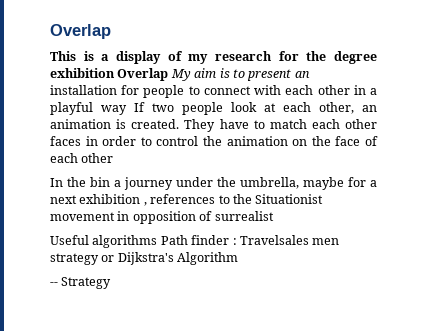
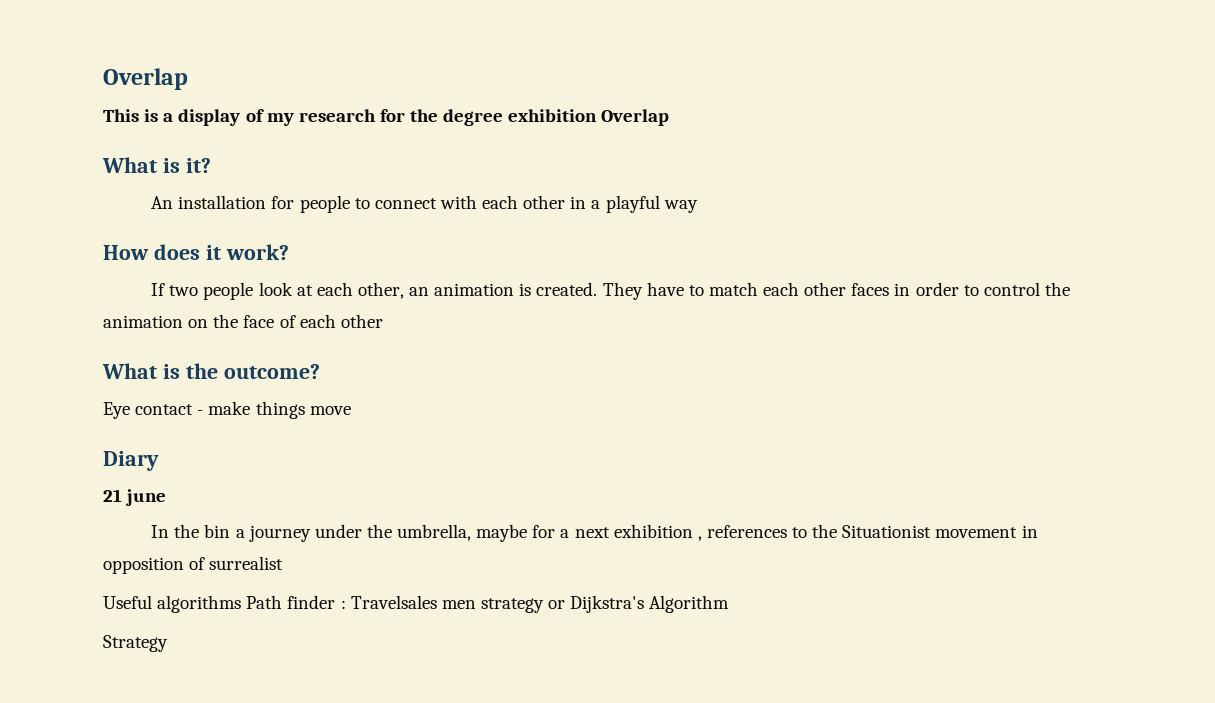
[170,68,310,81] My aim is to present an -> [102,157,211,173] [151,196,174,209] // What is it? // An
(127, 110) none -> [103,244,289,260] // How does it work? //
(114, 158) none -> [102,363,320,379] [103,401,351,419] [103,451,159,471] [103,489,167,506] // What is the outcome? // Eye contact - make things move // Diary // 21 june
[50,282,58,286] -- -> (730, 604) none

